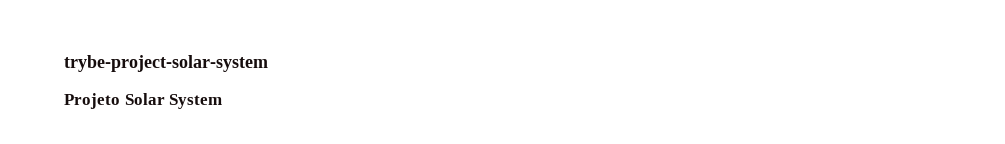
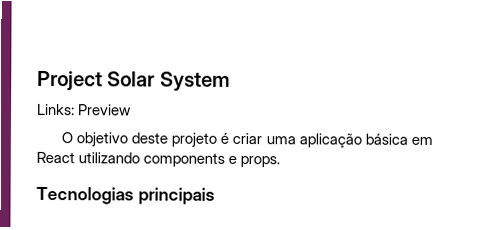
[64,55,268,72] [64,93,120,109] trybe-project-solar-system // Projeto -> [37,70,103,92] Project
(223, 101) none -> [36,103,133,116] [61,132,433,148] [36,151,281,168] [36,186,215,205] // Links: Preview // O objetivo deste projeto é criar uma aplicação básica em React utilizando components e props. // Tecnologias principais

